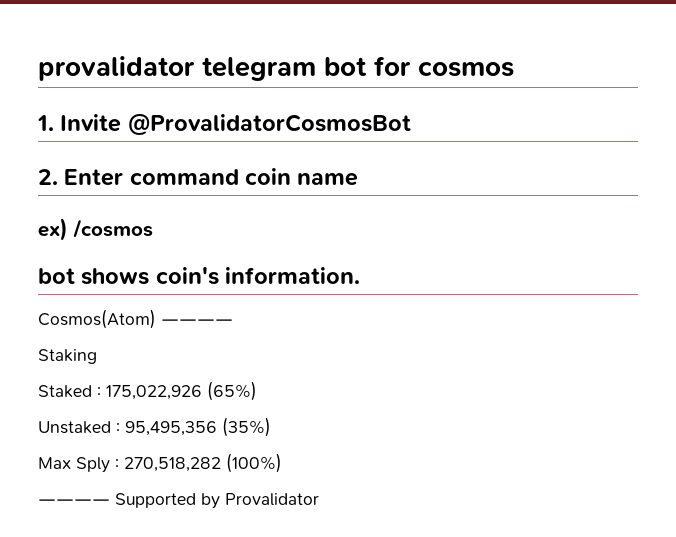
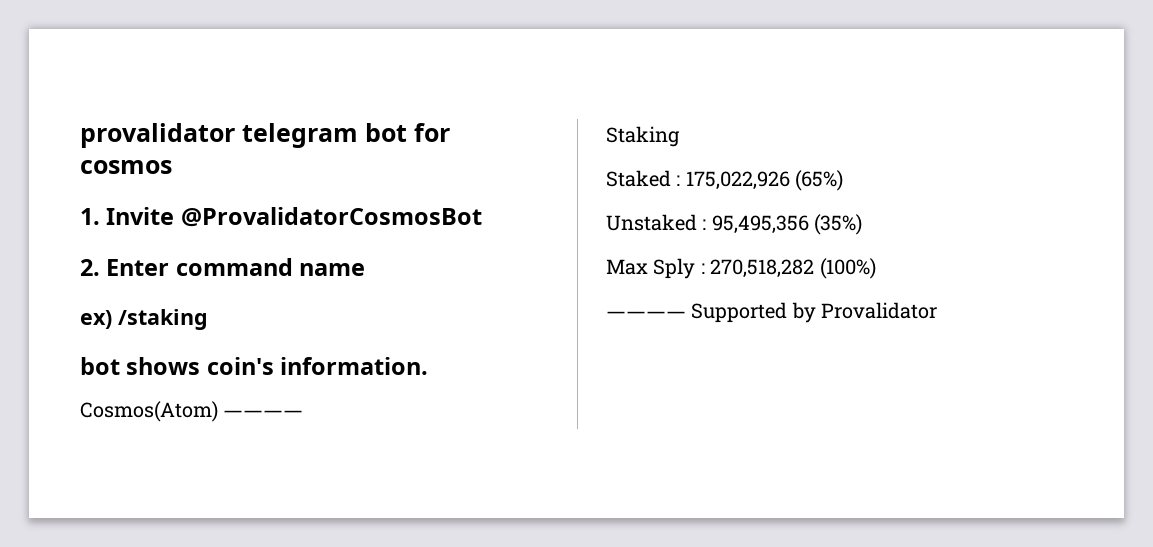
[245,168,292,185] coin -> (293, 267) none
[73,219,153,238] /cosmos -> [118,309,208,330] /staking

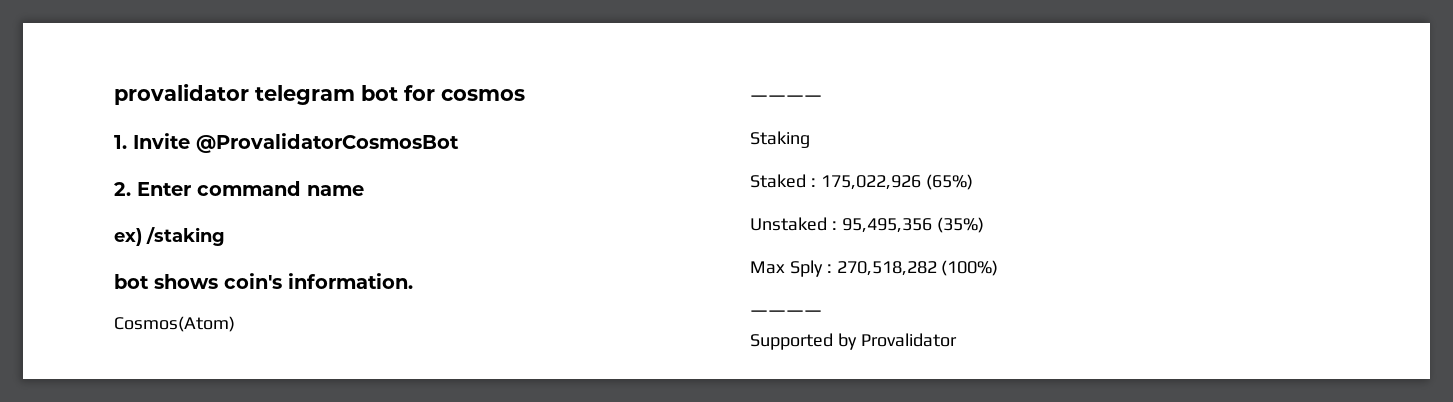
(218, 411) none -> (235, 324) //
(686, 314) none -> (822, 313) //

